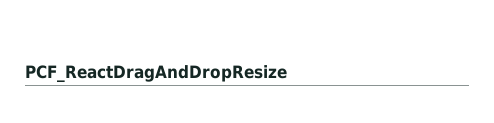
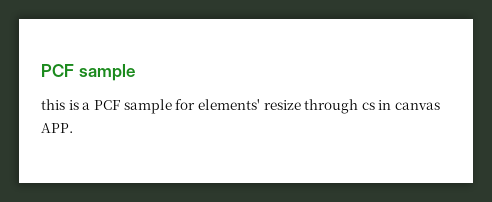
[25,65,287,83] PCF_ReactDragAndDropResize -> [41,64,135,81] [41,99,441,114] [41,123,73,133] PCF sample // this is a PCF sample for elements' resize through cs in canvas APP.

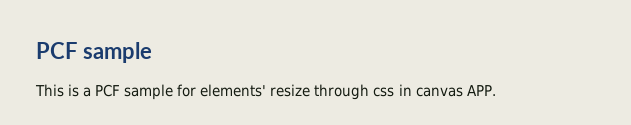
[41,99,65,110] this -> [35,84,64,97] This
[361,102,375,110] cs -> [373,87,395,97] css

